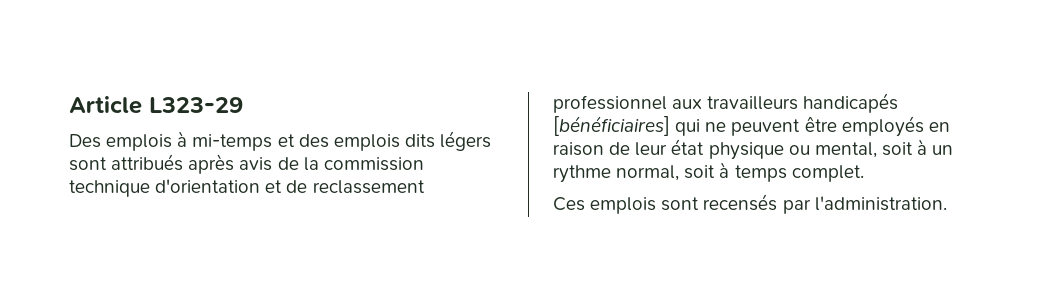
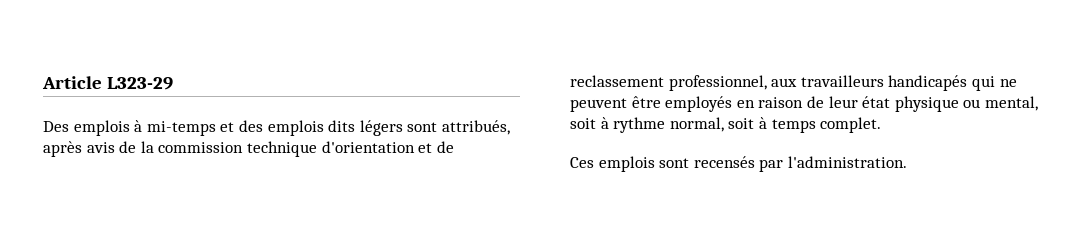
[111,154,184,171] attribués -> [441,120,510,135] attribués,
[553,95,667,113] professionnel -> [668,75,767,91] professionnel,
[553,116,670,136] [bénéficiaires] -> (968, 83) none
[932,145,954,155] un -> (609, 123) none

